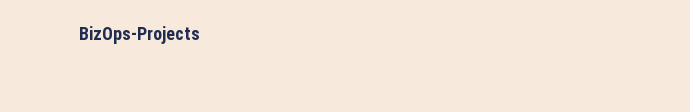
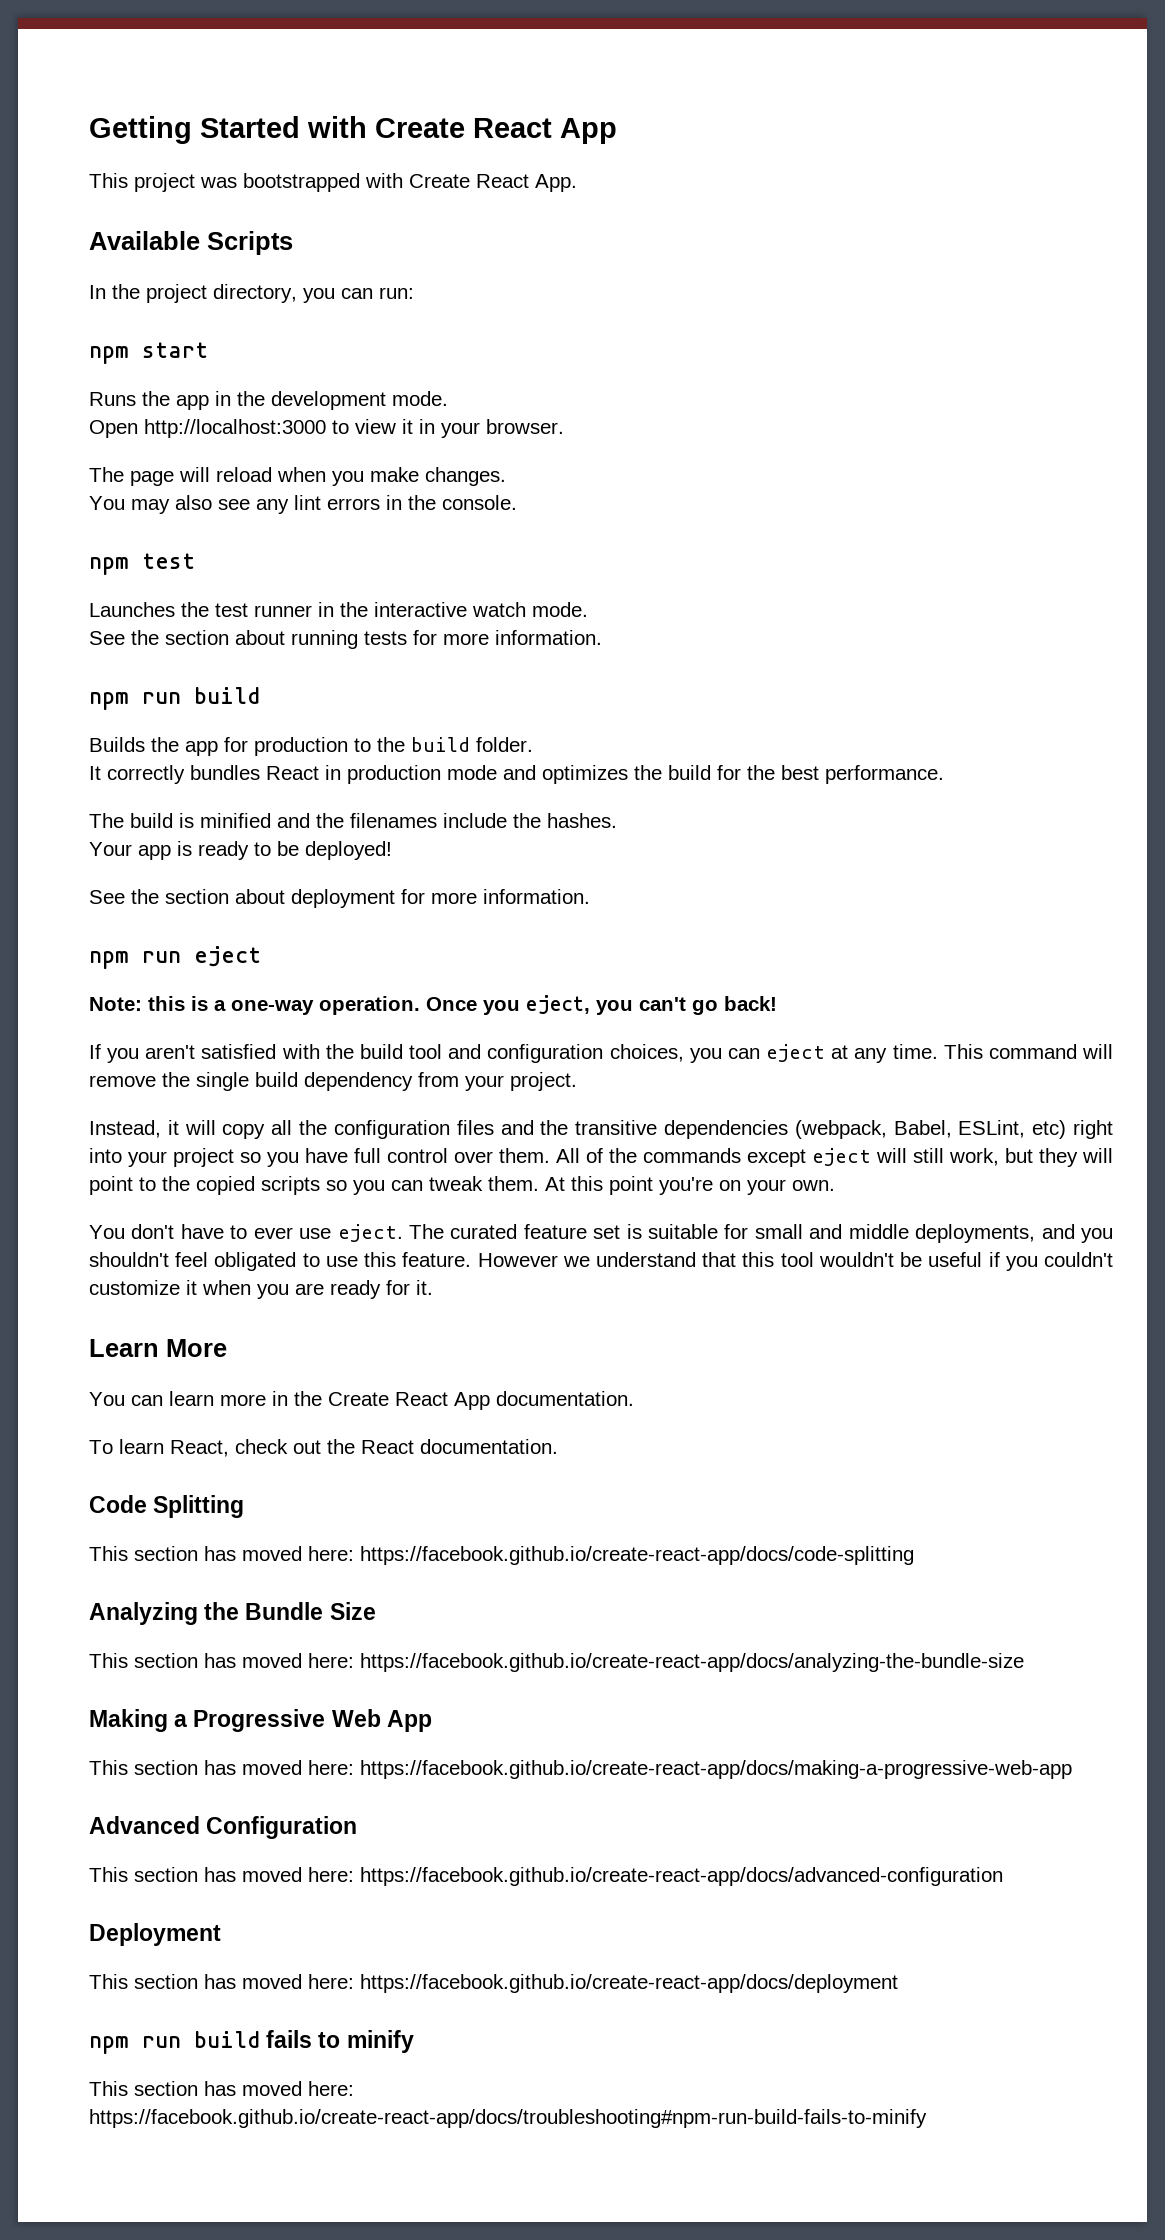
[79,26,200,44] BizOps-Projects -> [89,116,617,144] [89,173,577,192] [89,231,293,255] [89,284,414,303] [89,342,208,364] [89,391,448,410] [89,419,564,438] [89,467,506,486] [89,495,517,514] [89,553,195,575] [89,602,588,617] [89,630,602,649] [89,687,260,710] [89,737,533,756] [89,765,944,784] [89,813,617,828] [89,841,392,860] [89,889,590,908] [89,946,261,969] [89,995,777,1015] [89,1044,1113,1063] [89,1072,577,1091] [89,1120,1113,1139] [89,1148,1113,1167] [89,1176,835,1195] [89,1224,1114,1243] [89,1252,1113,1271] [89,1280,433,1299] [89,1339,227,1357] [89,1391,634,1410] [89,1439,558,1457] [89,1495,245,1518] [89,1546,914,1565] [89,1602,376,1625] [89,1653,1024,1672] [89,1709,432,1732] [89,1760,1072,1779] [89,1816,358,1839] [89,1867,1003,1886] [89,1923,221,1946] [89,1974,898,1993] [89,2030,414,2054] [89,2081,354,2096] [89,2109,927,2128] Getting Started with Create React App // This project was bootstrapped with Create React App. // Available Scripts // In the project directory, you can run: // npm start // Runs the app in the development mode. // Open http://localhost:3000 to view it in your browser. // The page will reload when you make changes. // You may also see any lint errors in the console. // npm test // Launches the test runner in the interactive watch mode. // See the section about running tests for more information. // npm run build // Builds the app for production to the build folder. // It correctly bundles React in production mode and optimizes the build for the best performance. // The build is minified and the filenames include the hashes. // Your app is ready to be deployed! // See the section about deployment for more information. // npm run eject // Note: this is a one-way operation. Once you eject, you can't go back! // If you aren't satisfied with the build tool and configuration choices, you can eject at any time. This command will remove the single build dependency from your project. // Instead, it will copy all the configuration files and the transitive dependencies (webpack, Babel, ESLint, etc) right into your project so you have full control over them. All of the commands except eject will still work, but they will point to the copied scripts so you can tweak them. At this point you're on your own. // You don't have to ever use eject. The curated feature set is suitable for small and middle deployments, and you shouldn't feel obligated to use this feature. However we understand that this tool wouldn't be useful if you couldn't customize it when you are ready for it. // Learn More // You can learn more in the Create React App documentation. // To learn React, check out the React documentation. // Code Splitting // This section has moved here: https://facebook.github.io/create-react-app/docs/code-splitting // Analyzing the Bundle Size // This section has moved here: https://facebook.github.io/create-react-app/docs/analyzing-the-bundle-size // Making a Progressive Web App // This section has moved here: https://facebook.github.io/create-react-app/docs/making-a-progressive-web-app // Advanced Configuration // This section has moved here: https://facebook.github.io/create-react-app/docs/advanced-configuration // Deployment // This section has moved here: https://facebook.github.io/create-react-app/docs/deployment // npm run build fails to minify // This section has moved here: https://facebook.github.io/create-react-app/docs/troubleshooting#npm-run-build-fails-to-minify

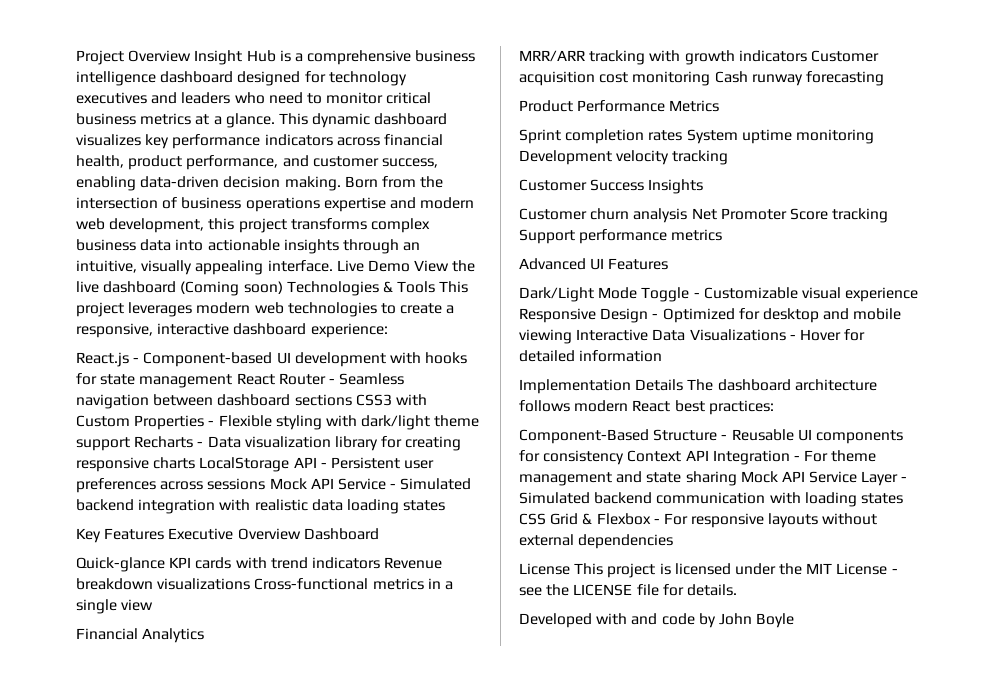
[89,116,617,144] [89,173,577,192] [89,231,293,255] [89,284,414,303] [89,342,208,364] [89,391,448,410] [89,419,564,438] [89,467,506,486] [89,495,517,514] [89,553,195,575] [89,602,588,617] [89,630,602,649] [89,687,260,710] [89,737,533,756] [89,765,944,784] [89,813,617,828] [89,841,392,860] [89,889,590,908] [89,946,261,969] [89,995,777,1015] [89,1044,1113,1063] [89,1072,577,1091] [89,1120,1113,1139] [89,1148,1113,1167] [89,1176,835,1195] [89,1224,1114,1243] [89,1252,1113,1271] [89,1280,433,1299] [89,1339,227,1357] [89,1391,634,1410] [89,1439,558,1457] [89,1495,245,1518] [89,1546,914,1565] [89,1602,376,1625] [89,1653,1024,1672] [89,1709,432,1732] [89,1760,1072,1779] [89,1816,358,1839] [89,1867,1003,1886] [89,1923,221,1946] [89,1974,898,1993] [89,2030,414,2054] [89,2081,354,2096] [89,2109,927,2128] Getting Started with Create React App // This project was bootstrapped with Create React App. // Available Scripts // In the project directory, you can run: // npm start // Runs the app in the development mode. // Open http://localhost:3000 to view it in your browser. // The page will reload when you make changes. // You may also see any lint errors in the console. // npm test // Launches the test runner in the interactive watch mode. // See the section about running tests for more information. // npm run build // Builds the app for production to the build folder. // It correctly bundles React in production mode and optimizes the build for the best performance. // The build is minified and the filenames include the hashes. // Your app is ready to be deployed! // See the section about deployment for more information. // npm run eject // Note: this is a one-way operation. Once you eject, you can't go back! // If you aren't satisfied with the build tool and configuration choices, you can eject at any time. This command will remove the single build dependency from your project. // Instead, it will copy all the configuration files and the transitive dependencies (webpack, Babel, ESLint, etc) right into your project so you have full control over them. All of the commands except eject will still work, but they will point to the copied scripts so you can tweak them. At this point you're on your own. // You don't have to ever use eject. The curated feature set is suitable for small and middle deployments, and you shouldn't feel obligated to use this feature. However we understand that this tool wouldn't be useful if you couldn't customize it when you are ready for it. // Learn More // You can learn more in the Create React App documentation. // To learn React, check out the React documentation. // Code Splitting // This section has moved here: https://facebook.github.io/create-react-app/docs/code-splitting // Analyzing the Bundle Size // This section has moved here: https://facebook.github.io/create-react-app/docs/analyzing-the-bundle-size // Making a Progressive Web App // This section has moved here: https://facebook.github.io/create-react-app/docs/making-a-progressive-web-app // Advanced Configuration // This section has moved here: https://facebook.github.io/create-react-app/docs/advanced-configuration // Deployment // This section has moved here: https://facebook.github.io/create-react-app/docs/deployment // npm run build fails to minify // This section has moved here: https://facebook.github.io/create-react-app/docs/troubleshooting#npm-run-build-fails-to-minify -> [76,50,476,65] [76,71,407,86] [76,92,432,104] [76,113,448,128] [76,134,443,149] [76,155,438,170] [76,176,444,191] [76,197,475,212] [76,218,430,233] [76,239,421,254] [76,260,476,275] [76,281,469,296] [76,302,455,317] [76,323,388,338] [76,352,468,367] [76,373,405,388] [76,394,427,409] [76,415,480,430] [76,436,462,451] [76,457,435,472] [76,478,472,493] [76,499,446,514] [76,528,379,543] [76,557,443,572] [76,578,453,590] [76,599,154,614] [76,628,205,643] [519,50,879,65] [519,71,884,86] [519,100,720,112] [519,129,874,144] [519,150,729,165] [519,179,704,194] [519,208,889,223] [519,229,723,244] [519,258,669,270] [519,287,919,302] [519,308,902,323] [519,329,866,344] [519,350,663,362] [519,379,877,394] [519,400,774,415] [519,429,903,444] [519,450,877,465] [519,471,908,486] [519,492,903,507] [519,513,878,528] [519,534,674,549] [519,563,898,578] [519,584,737,596] [519,613,795,628] Project Overview Insight Hub is a comprehensive business intelligence dashboard designed for technology executives and leaders who need to monitor critical business metrics at a glance. This dynamic dashboard visualizes key performance indicators across financial health, product performance, and customer success, enabling data-driven decision making. Born from the intersection of business operations expertise and modern web development, this project transforms complex business data into actionable insights through an intuitive, visually appealing interface. Live Demo View the live dashboard (Coming soon) Technologies & Tools This project leverages modern web technologies to create a responsive, interactive dashboard experience: // React.js - Component-based UI development with hooks for state management React Router - Seamless navigation between dashboard sections CSS3 with Custom Properties - Flexible styling with dark/light theme support Recharts - Data visualization library for creating responsive charts LocalStorage API - Persistent user preferences across sessions Mock API Service - Simulated backend integration with realistic data loading states // Key Features Executive Overview Dashboard // Quick-glance KPI cards with trend indicators Revenue breakdown visualizations Cross-functional metrics in a single view // Financial Analytics // MRR/ARR tracking with growth indicators Customer acquisition cost monitoring Cash runway forecasting // Product Performance Metrics // Sprint completion rates System uptime monitoring Development velocity tracking // Customer Success Insights // Customer churn analysis Net Promoter Score tracking Support performance metrics // Advanced UI Features // Dark/Light Mode Toggle - Customizable visual experience Responsive Design - Optimized for desktop and mobile viewing Interactive Data Visualizations - Hover for detailed information // Implementation Details The dashboard architecture follows modern React best practices: // Component-Based Structure - Reusable UI components for consistency Context API Integration - For theme management and state sharing Mock API Service Layer - Simulated backend communication with loading states CSS Grid & Flexbox - For responsive layouts without external dependencies // License This project is licensed under the MIT License - see the LICENSE file for details. // Developed with and code by John Boyle

